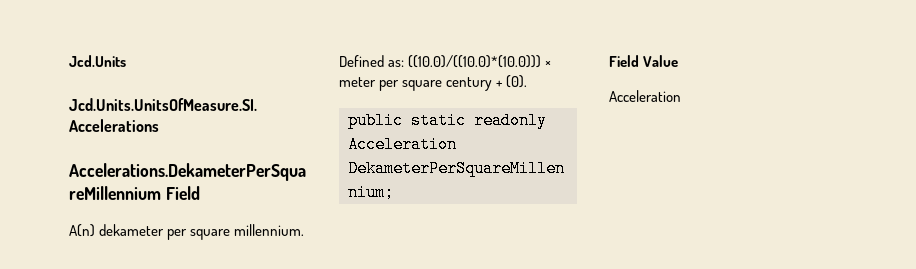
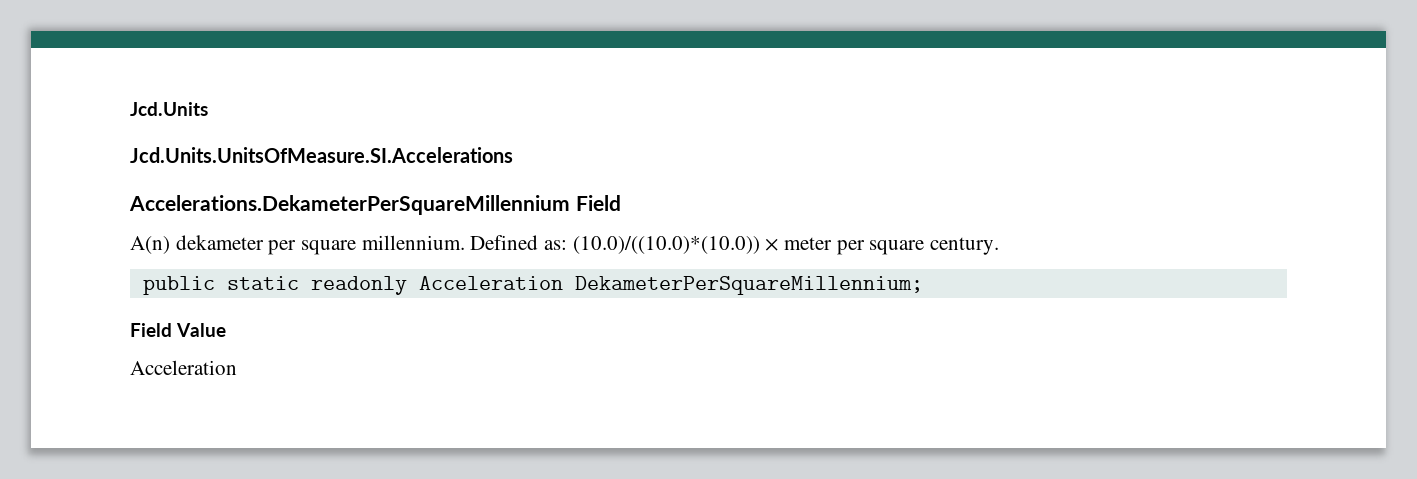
[408,55,542,68] ((10.0)/((10.0)*(10.0))) -> [572,236,760,254] (10.0)/((10.0)*(10.0))
[446,75,528,91] century + (0). -> [930,237,1000,255] century.

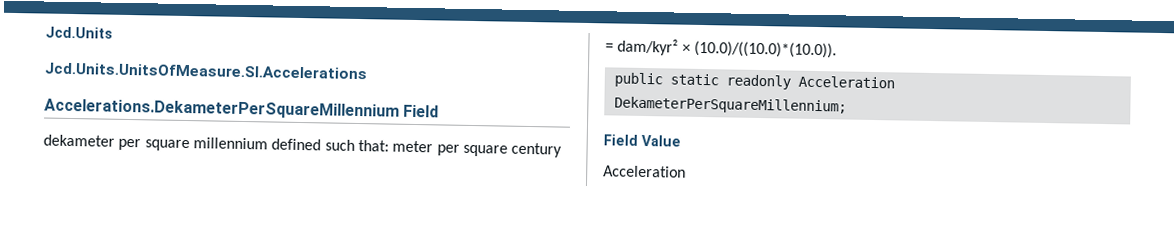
[130,236,170,254] A(n) -> (440, 111) none
[361,235,1000,255] millennium. Defined as: (10.0)/((10.0)*(10.0)) × meter per square century. -> [192,137,563,158] [605,38,837,59] millennium defined such that: meter per square century = dam/kyr² × (10.0)/((10.0)*(10.0)).

